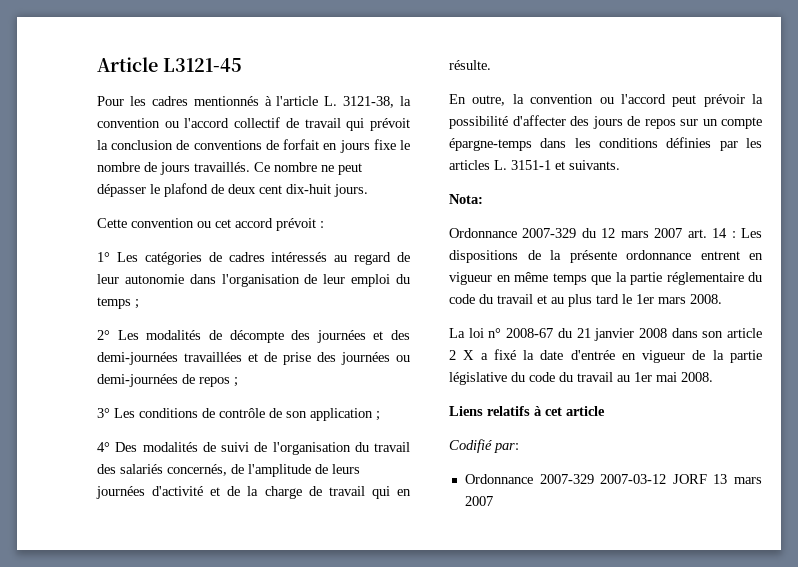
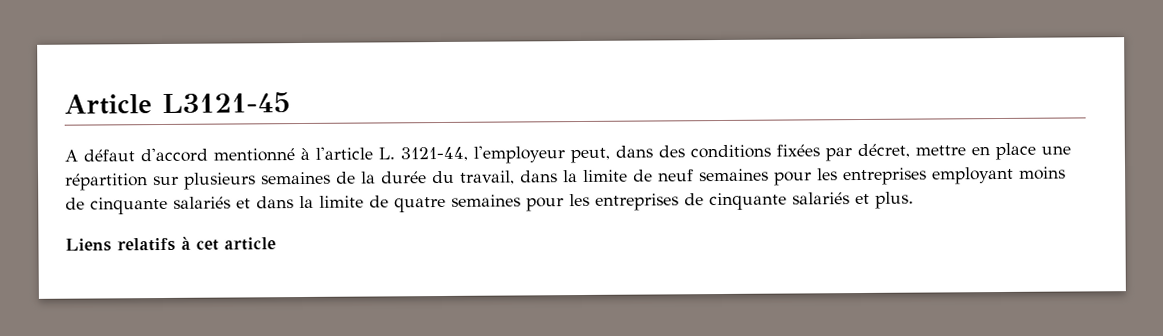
[97,96,411,108] [97,117,411,131] [97,139,411,153] [97,162,362,175] [97,183,368,197] [97,218,324,231] [97,252,410,265] [97,274,410,287] [97,297,139,309] [97,330,410,343] [97,352,410,365] [97,374,238,387] [97,408,380,421] [97,442,410,455] [97,464,360,477] [96,486,411,499] [449,60,491,70] [449,94,763,107] [449,115,762,129] [449,137,762,151] [449,160,620,170] [449,194,483,204] [449,228,763,238] [449,250,763,263] [449,272,762,285] [449,294,722,307] [449,328,762,341] [449,349,762,363] [449,372,713,385] Pour les cadres mentionnés à l'article L. 3121-38, la convention ou l'accord collectif de travail qui prévoit la conclusion de conventions de forfait en jours fixe le nombre de jours travaillés. Ce nombre ne peut dépasser le plafond de deux cent dix-huit jours. // Cette convention ou cet accord prévoit : // 1° Les catégories de cadres intéressés au regard de leur autonomie dans l'organisation de leur emploi du temps ; // 2° Les modalités de décompte des journées et des demi-journées travaillées et de prise des journées ou demi-journées de repos ; // 3° Les conditions de contrôle de son application ; // 4° Des modalités de suivi de l'organisation du travail des salariés concernés, de l'amplitude de leurs journées d'activité et de la charge de travail qui en résulte. // En outre, la convention ou l'accord peut prévoir la possibilité d'affecter des jours de repos sur un compte épargne-temps dans les conditions définies par les articles L. 3151-1 et suivants. // Nota: // Ordonnance 2007-329 du 12 mars 2007 art. 14 : Les dispositions de la présente ordonnance entrent en vigueur en même temps que la partie réglementaire du code du travail et au plus tard le 1er mars 2008. // La loi n° 2008-67 du 21 janvier 2008 dans son article 2 X a fixé la date d'entrée en vigueur de la partie législative du code du travail au 1er mai 2008. -> [64,142,1071,164] [65,166,1066,191] [65,191,914,215] A défaut d'accord mentionné à l'article L. 3121-44, l'employeur peut, dans des conditions fixées par décret, mettre en place une répartition sur plusieurs semaines de la durée du travail, dans la limite de neuf semaines pour les entreprises employant moins de cinquante salariés et dans la limite de quatre semaines pour les entreprises de cinquante salariés et plus.
[449,439,519,453] [464,474,762,484] [464,496,493,506] // Codifié par: // Ordonnance 2007-329 2007-03-12 JORF 13 mars 2007 -> (276, 244) none

